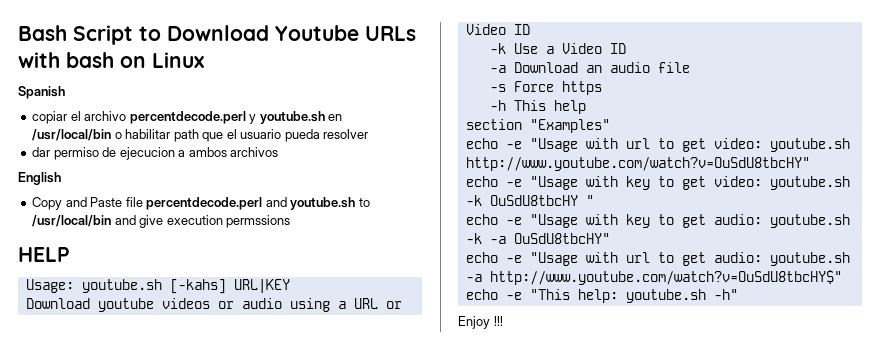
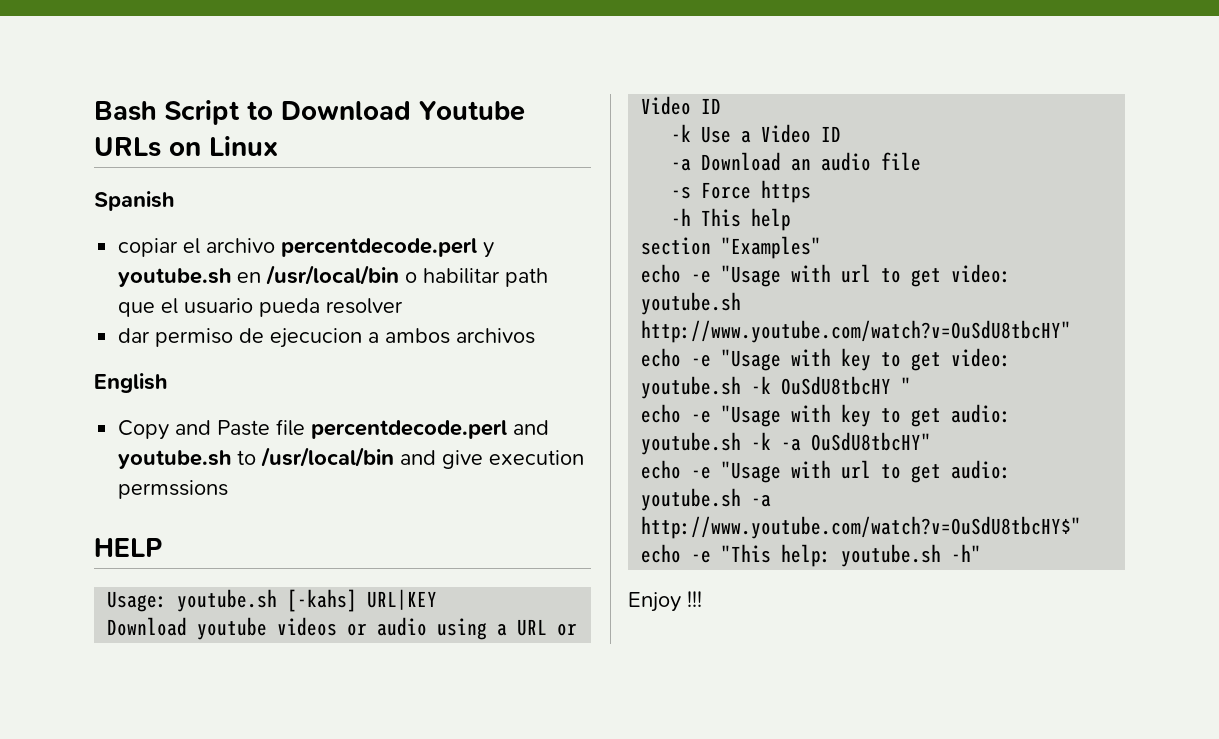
[18,52,114,68] with bash -> (161, 147) none

